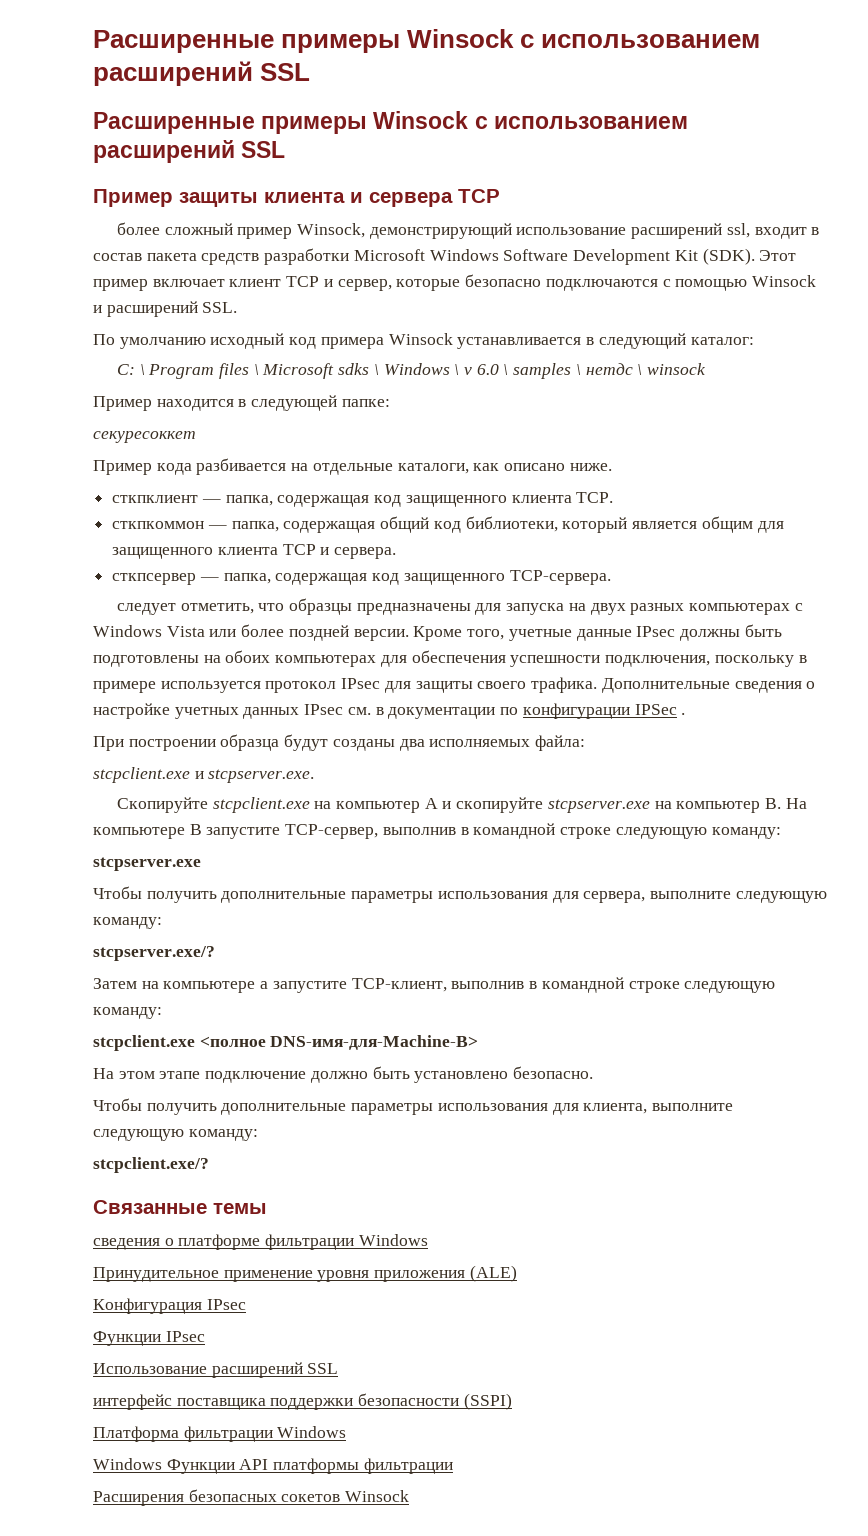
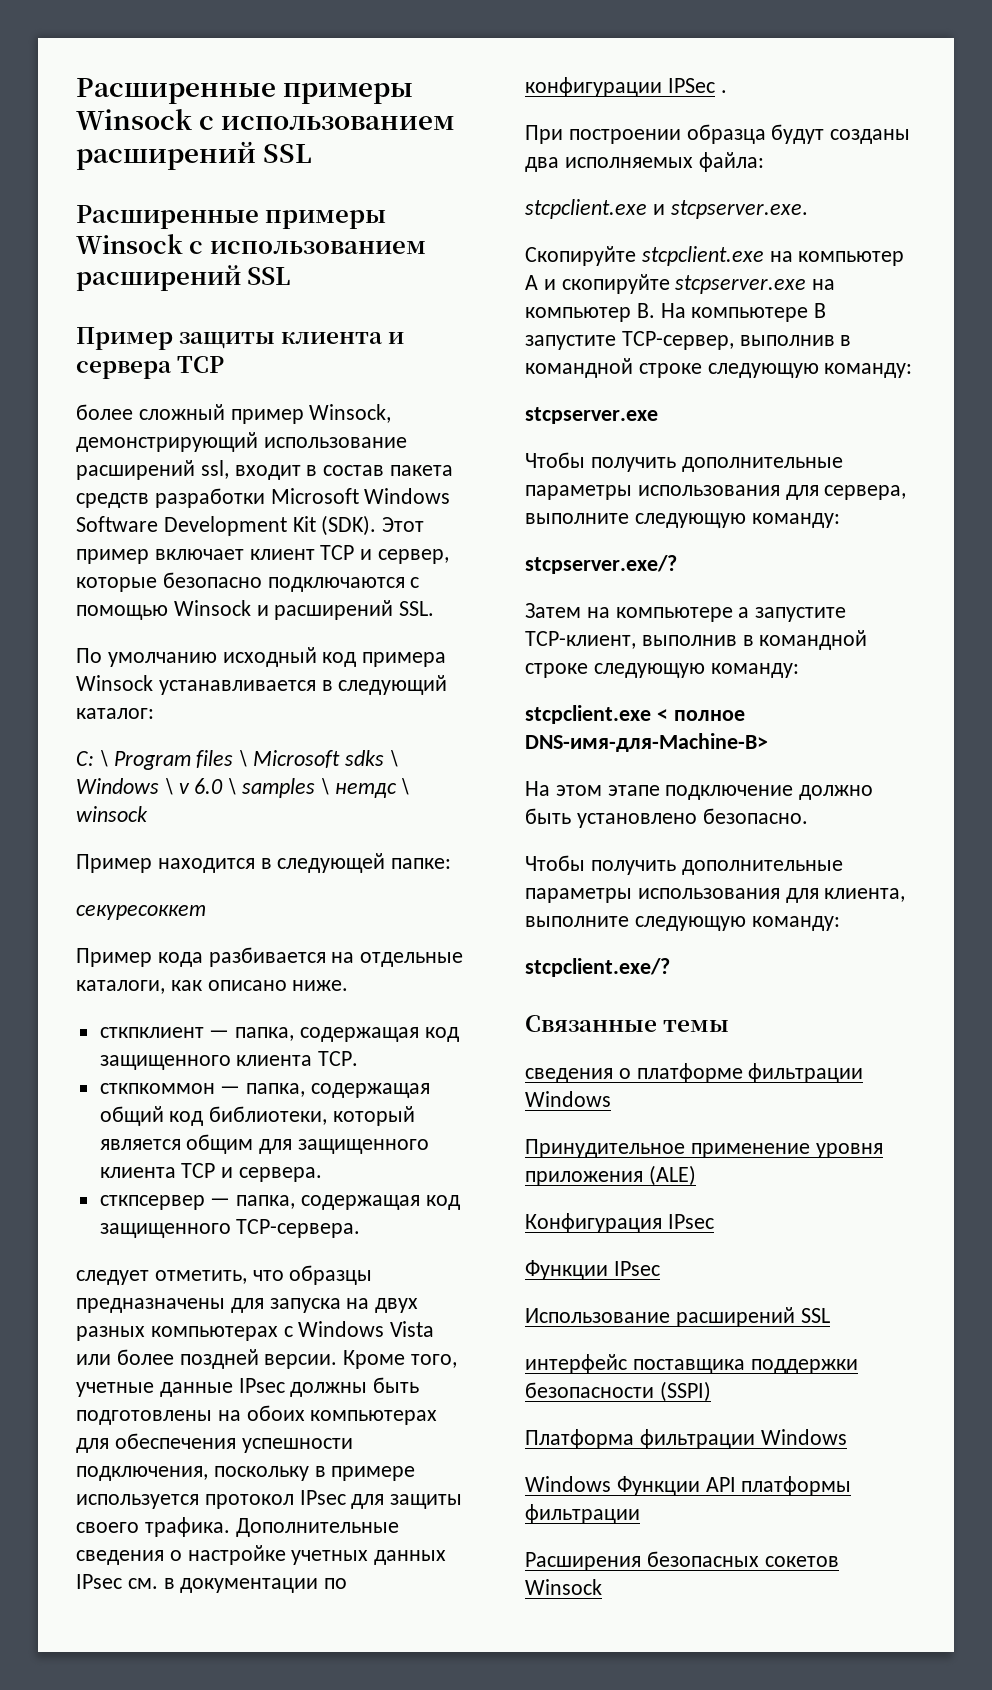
[199,1036,266,1047] <полное -> [656,709,745,721] < полное

